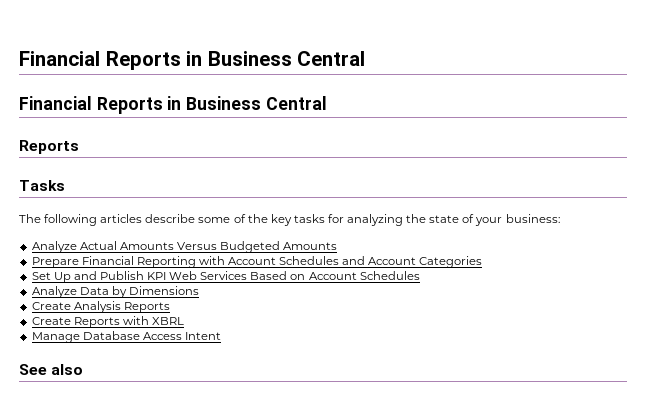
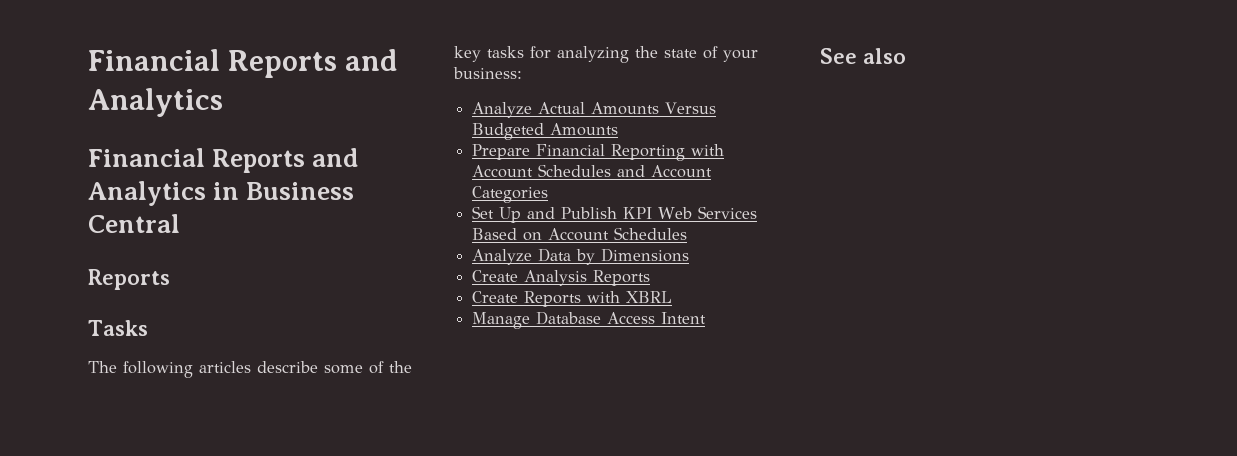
[19,51,366,70] [19,96,163,114] Financial Reports in Business Central // Financial Reports -> [88,49,399,78] [88,88,223,117] [88,148,359,173] [88,181,206,206] Financial Reports and Analytics // Financial Reports and Analytics

